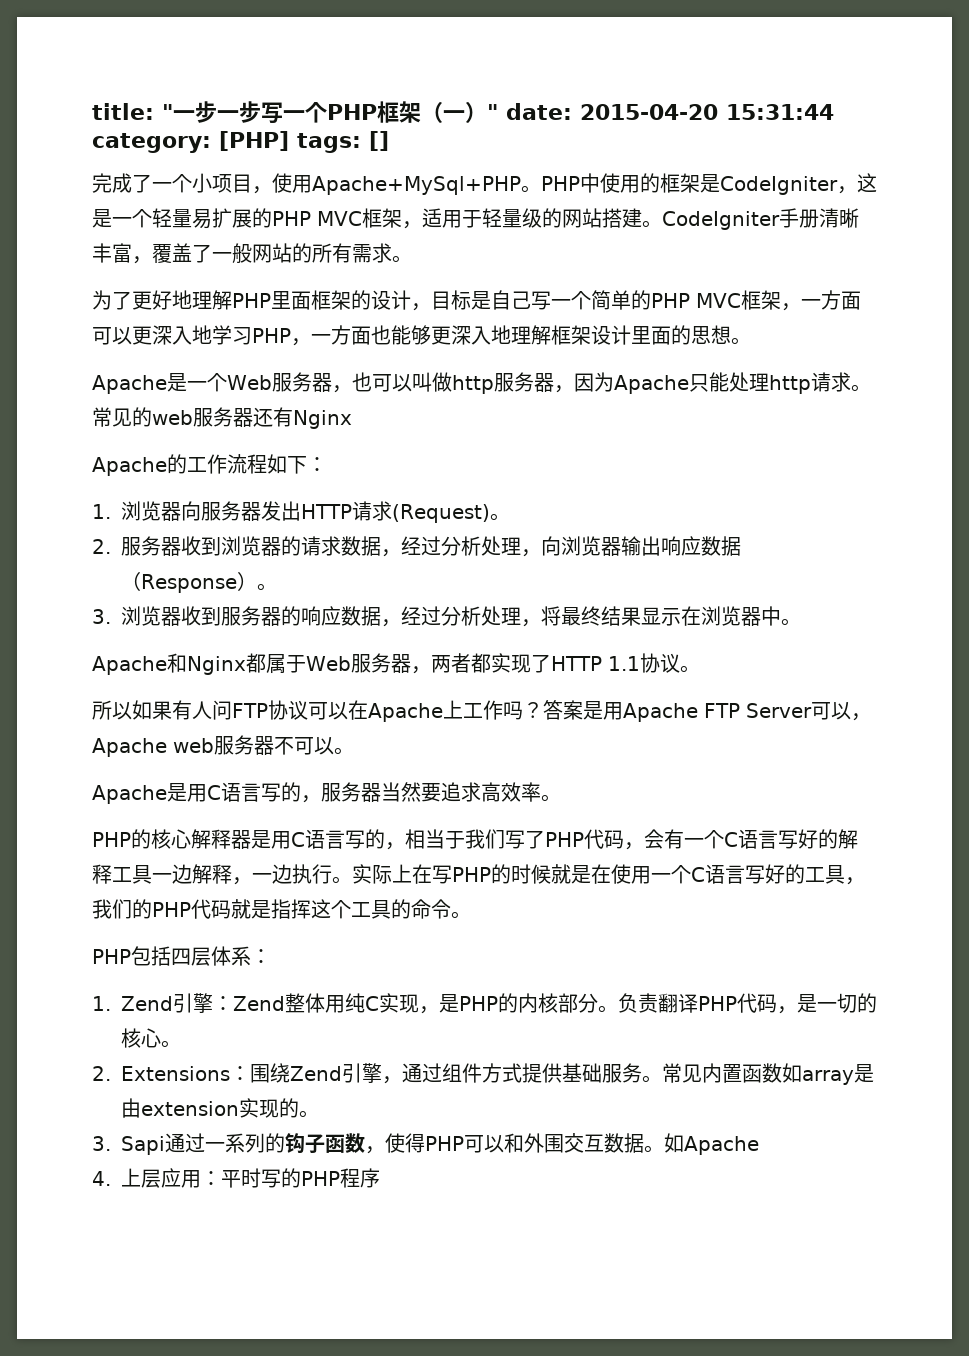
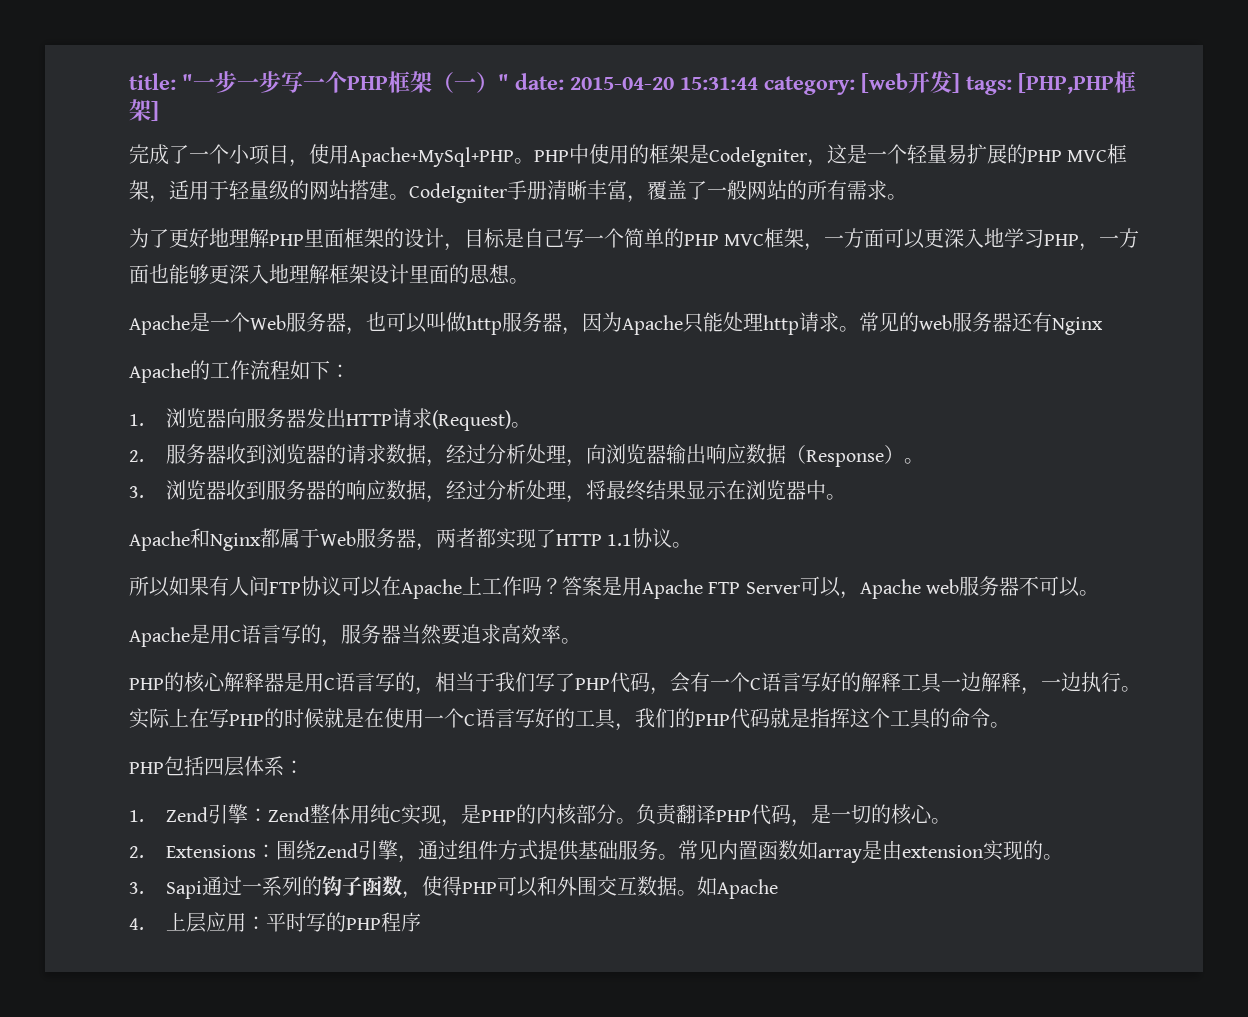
[219,131,389,153] [PHP] tags: [] -> [861,71,1136,95] [129,99,159,121] [web开发] tags: [PHP,PHP框架]

